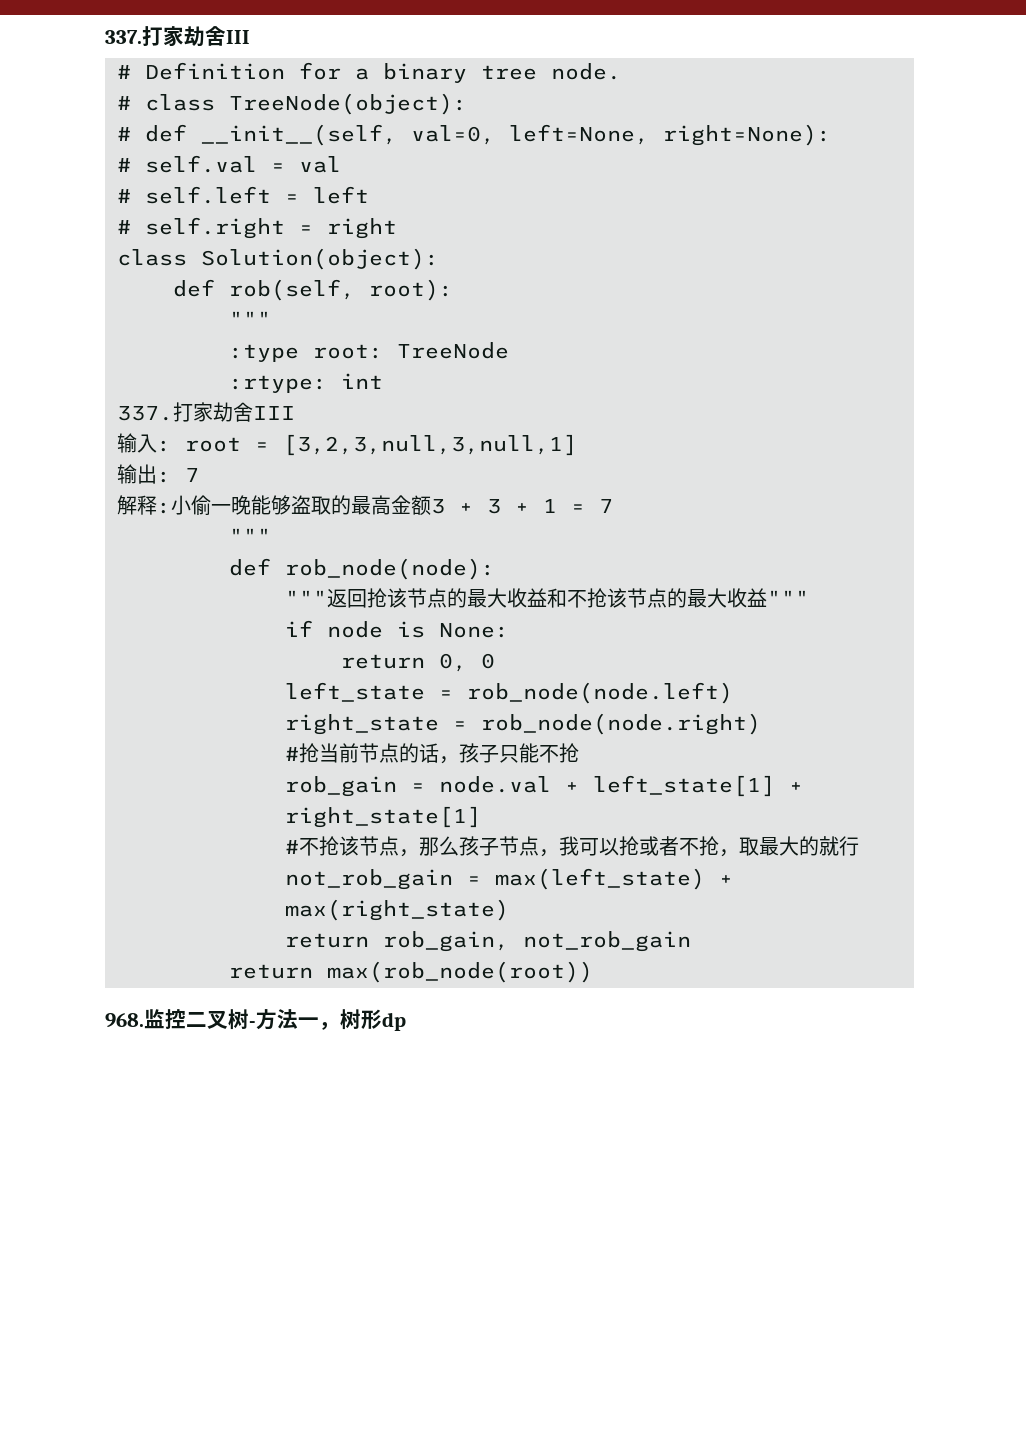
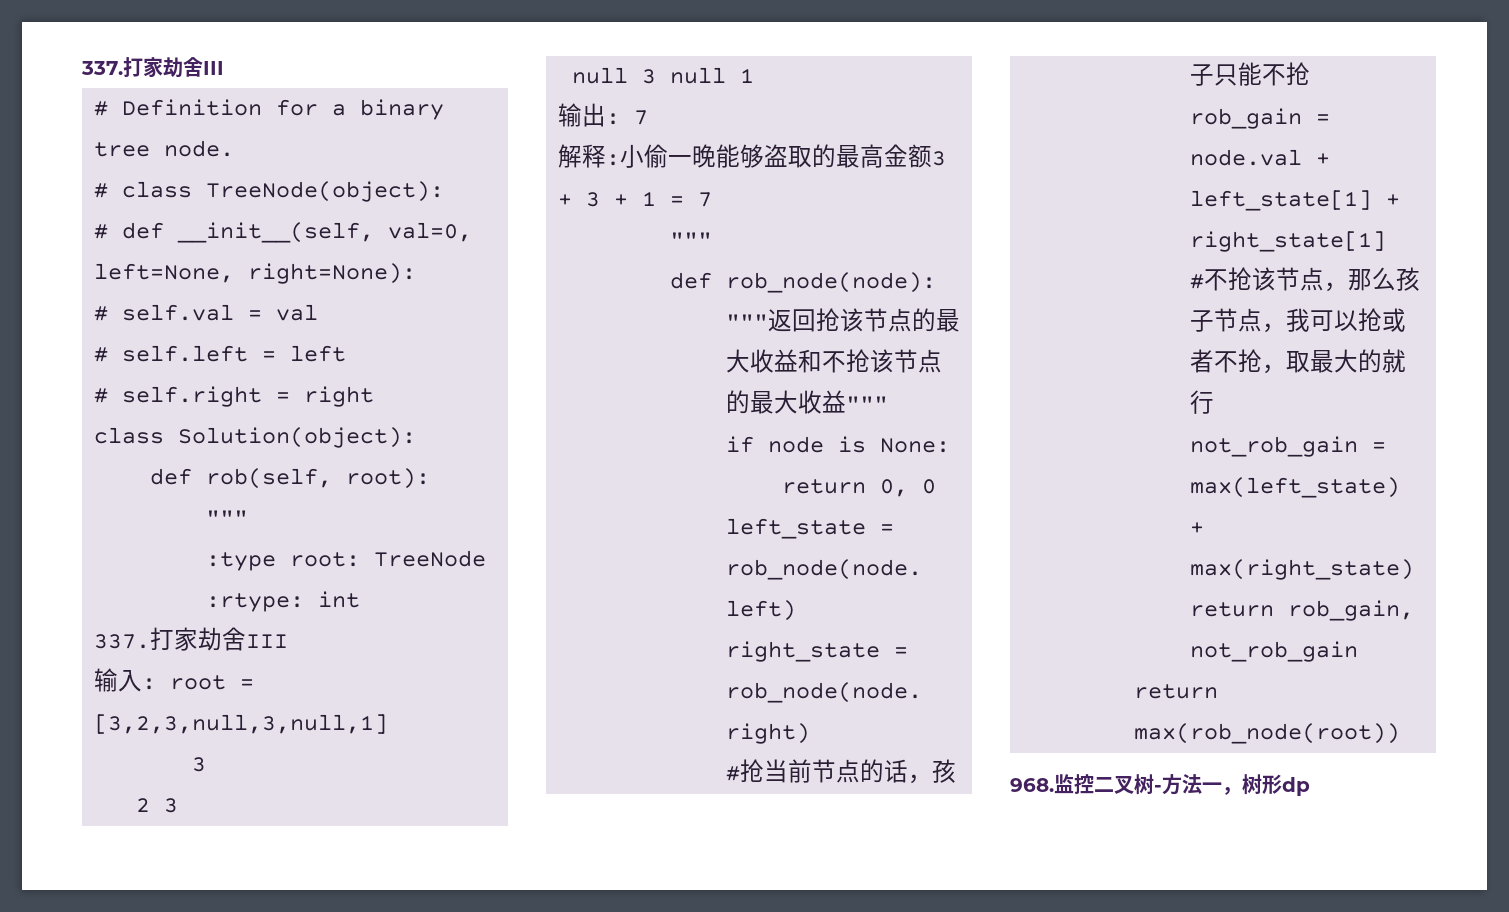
(578, 445) none -> [192,757,206,772] [136,798,178,813] [572,67,754,84] // 3 // 2 3 // null 3 null 1

